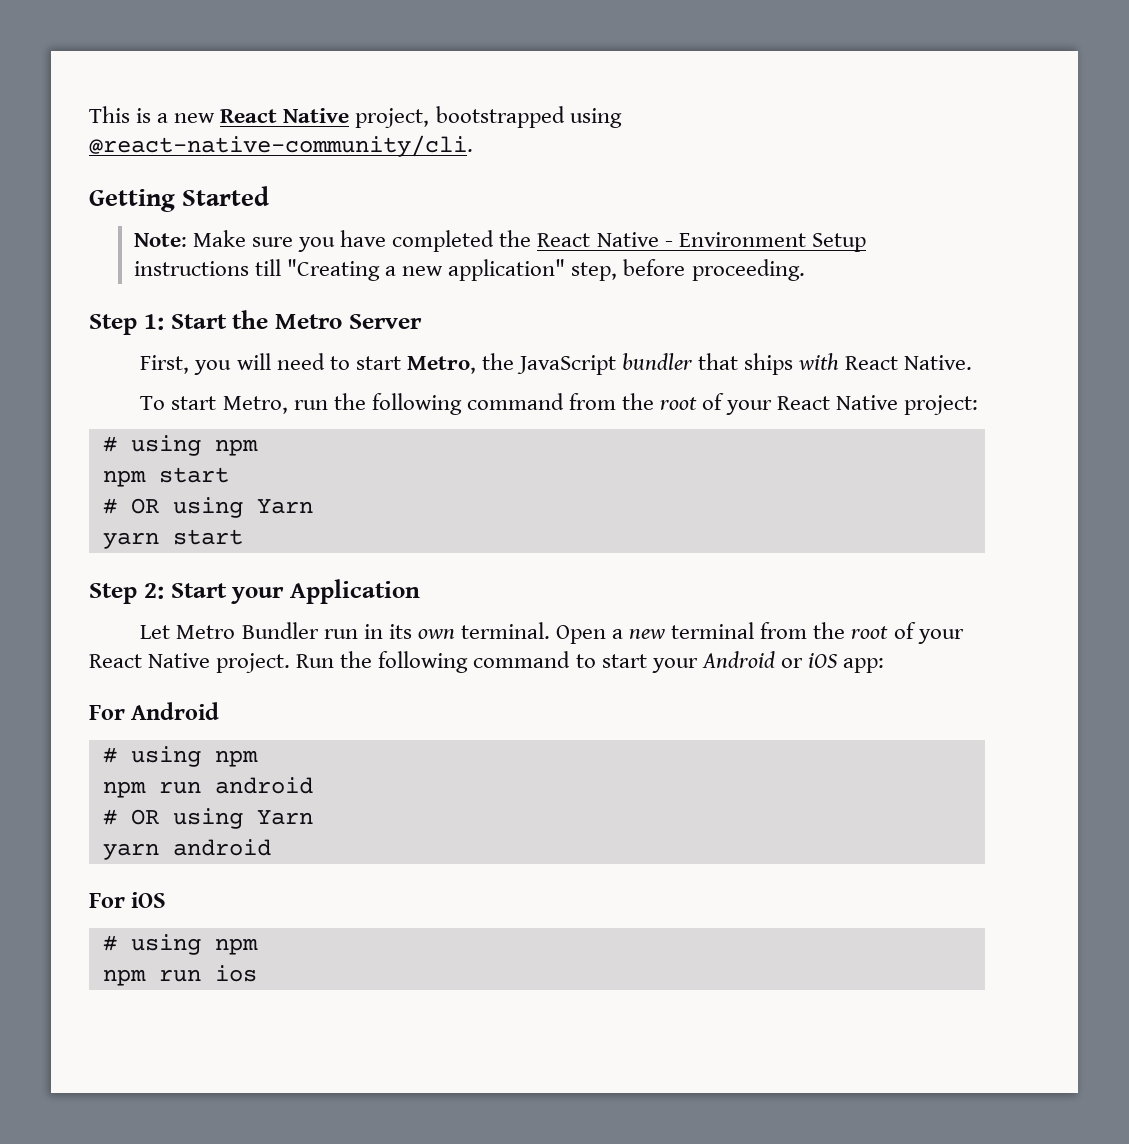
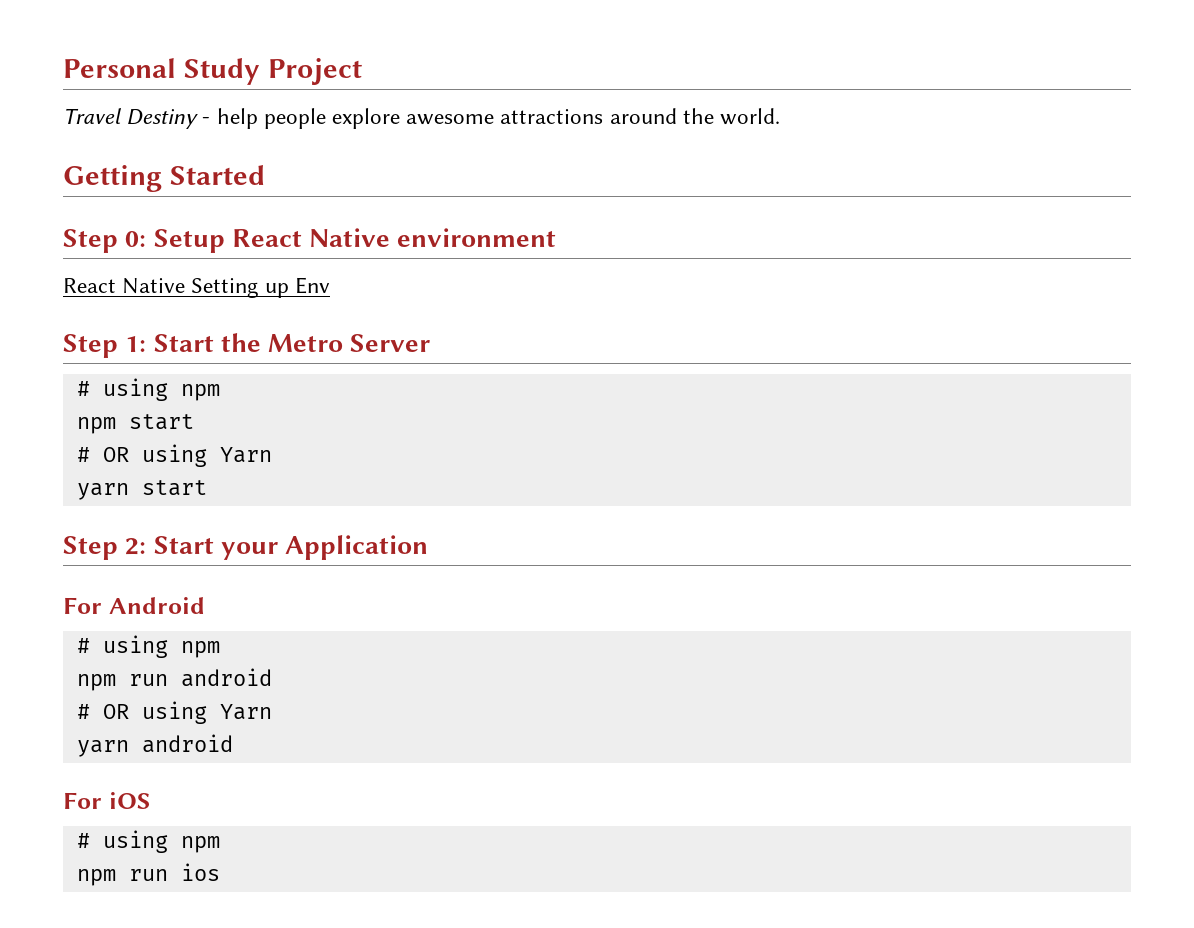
[89,106,622,128] [89,135,473,157] [89,186,270,212] [133,230,866,252] [133,259,805,281] This is a new React Native project, bootstrapped using @react-native-community/cli. // Getting Started // Note: Make sure you have completed the React Native - Environment Setup instructions till "Creating a new application" step, before proceeding. -> [63,58,362,85] [63,108,781,129] [63,165,265,192] [63,228,557,253] [63,277,330,298] Personal Study Project // Travel Destiny - help people explore awesome attractions around the world. // Getting Started // Step 0: Setup React Native environment // React Native Setting up Env
[140,353,973,375] [140,393,979,415] // First, you will need to start Metro, the JavaScript bundler that ships with React Native. // To start Metro, run the following command from the root of your React Native project: -> (431, 343) none
[140,622,964,644] [89,651,884,673] // Let Metro Bundler run in its own terminal. Open a new terminal from the root of your React Native project. Run the following command to start your Android or iOS app: -> (429, 547) none

